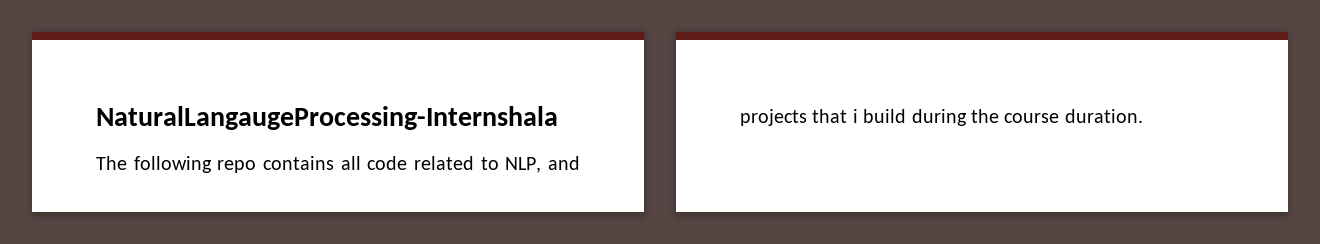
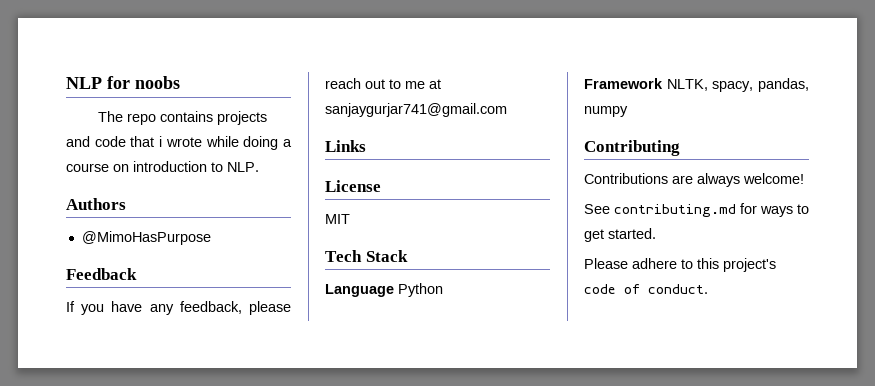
[96,106,558,130] NaturalLangaugeProcessing-Internshala -> [66,76,180,89] NLP for noobs
[133,156,212,173] following -> (123, 116) none
[340,156,580,173] [740,109,1143,126] all code related to NLP, and projects that i build during the course duration. -> [216,111,267,125] [66,136,292,150] [66,161,259,172] [66,198,126,210] [81,231,211,245] [66,268,137,280] [66,301,291,315] [325,78,441,89] [325,103,507,117] [325,140,366,152] [325,180,381,192] [325,214,350,224] [325,250,408,262] [325,283,443,297] [584,78,809,92] [584,106,628,117] [584,140,680,156] [584,173,804,187] [584,203,809,217] [584,228,656,242] [584,258,776,272] [584,284,708,294] projects and code that i wrote while doing a course on introduction to NLP. // Authors // @MimoHasPurpose // Feedback // If you have any feedback, please reach out to me at sanjaygurjar741@gmail.com // Links // License // MIT // Tech Stack // Language Python // Framework NLTK, spacy, pandas, numpy // Contributing // Contributions are always welcome! // See contributing.md for ways to get started. // Please adhere to this project's code of conduct.

